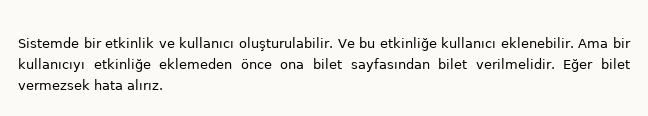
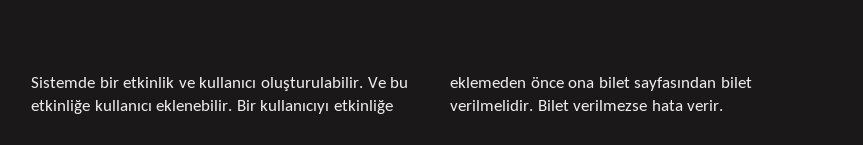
[578,37,631,48] Ama bir -> [236,100,256,111] Bir
[563,58,630,72] [18,79,163,90] Eğer bilet vermezsek hata alırız. -> [537,100,724,111] Bilet verilmezse hata verir.

